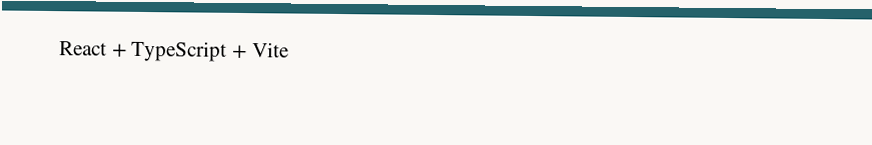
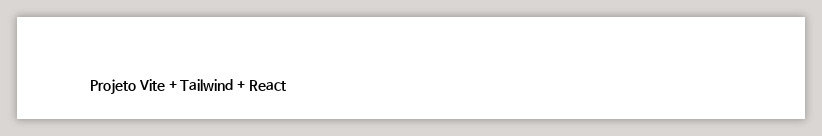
[59,40,289,62] React + TypeScript + Vite -> [90,79,286,95] Projeto Vite + Tailwind + React

